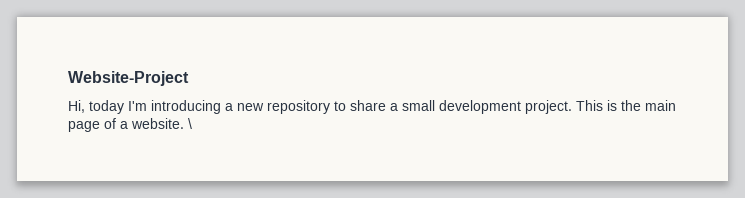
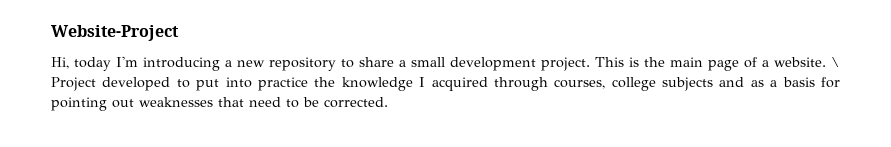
(192, 123) none -> [51,77,841,91] [51,97,388,111] Project developed to put into practice the knowledge I acquired through courses, college subjects and as a basis for pointing out weaknesses that need to be corrected.

